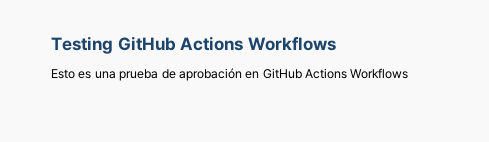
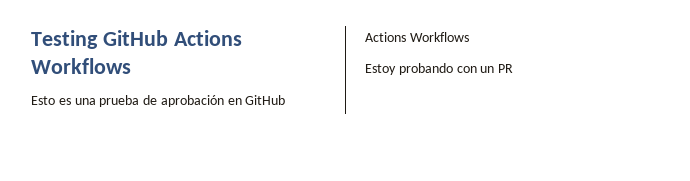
(409, 73) none -> [365,63,514,75] // Estoy probando con un PR

